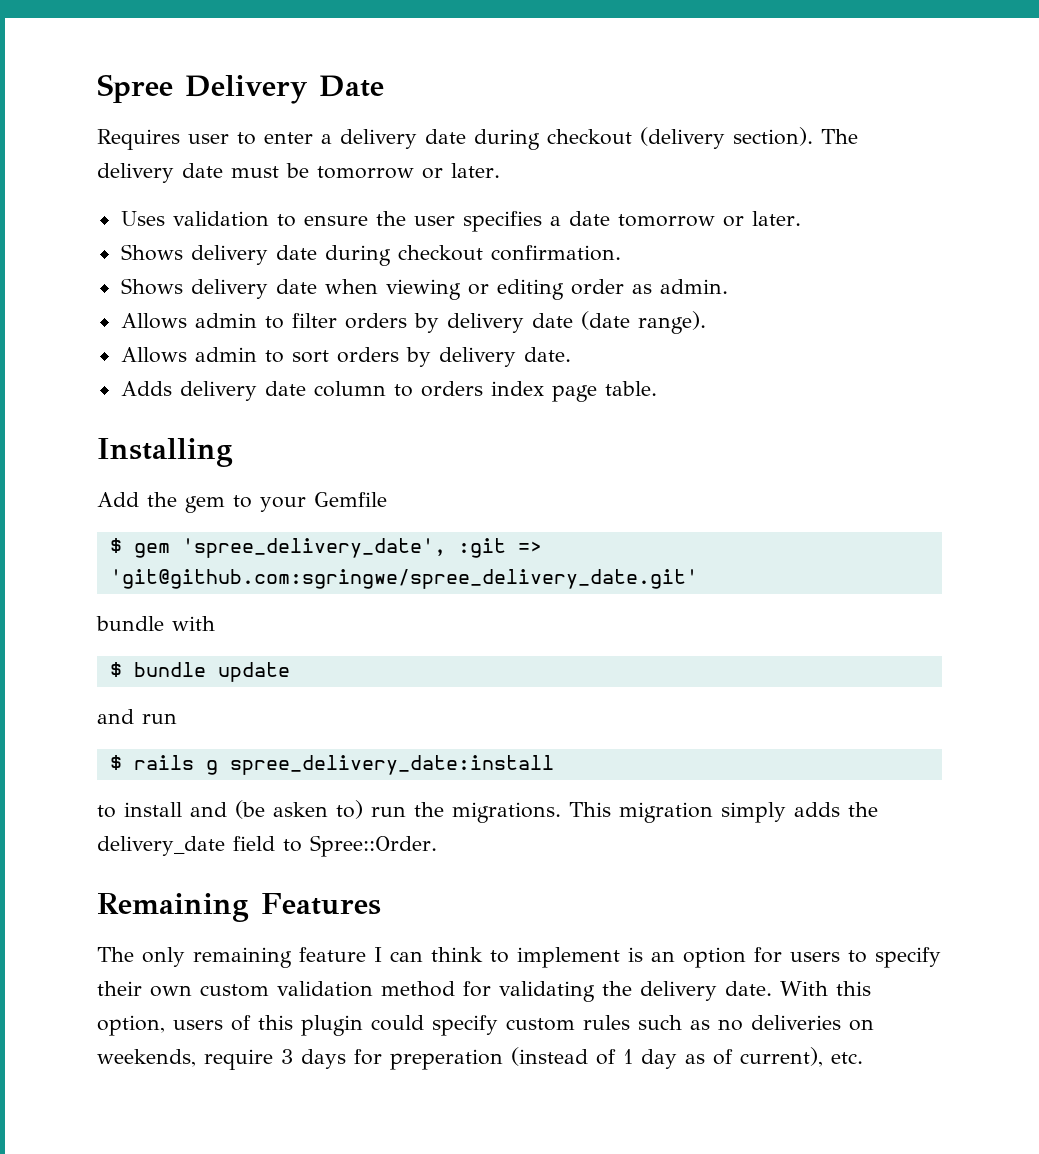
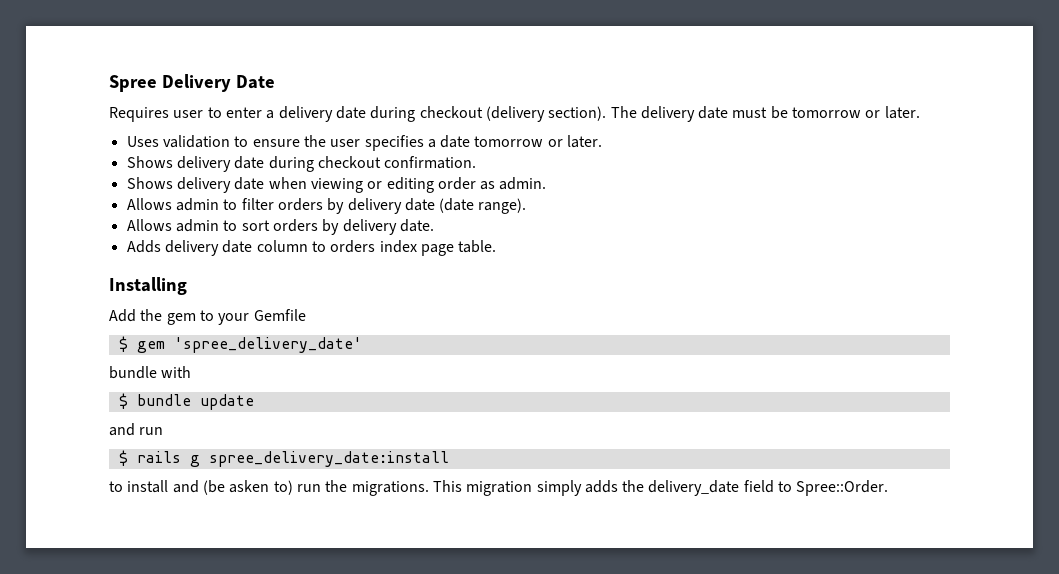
[181,538,542,558] [109,569,698,589] 'spree_delivery_date', :git => 'git@github.com:sgringwe/spree_delivery_date.git' -> [173,337,362,353] 'spree_delivery_date'
[97,893,381,922] [97,947,941,968] [97,981,871,1002] [97,1015,874,1036] [97,1047,863,1070] // Remaining Features // The only remaining feature I can think to implement is an option for users to specify their own custom validation method for validating the delivery date. With this option, users of this plugin could specify custom rules such as no deliveries on weekends, require 3 days for preperation (instead of 1 day as of current), etc. -> (889, 488) none

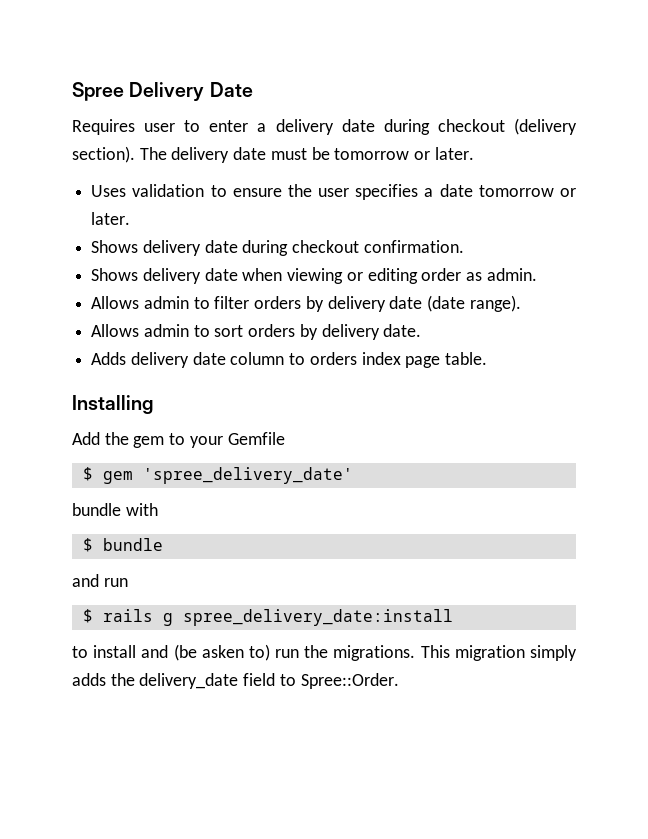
[199,394,254,410] update -> (163, 544) none

